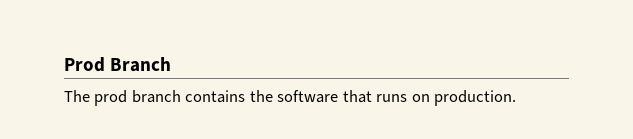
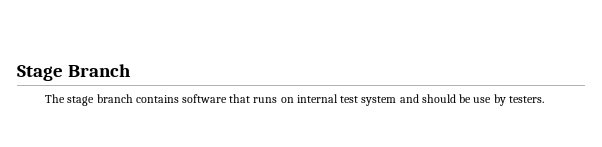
[64,57,105,72] Prod -> [17,65,63,81] Stage
[94,90,128,106] prod -> [67,96,95,106] stage
[249,90,273,102] the -> (179, 99) none
[434,90,517,106] production. -> [296,94,544,106] internal test system and should be use by testers.

